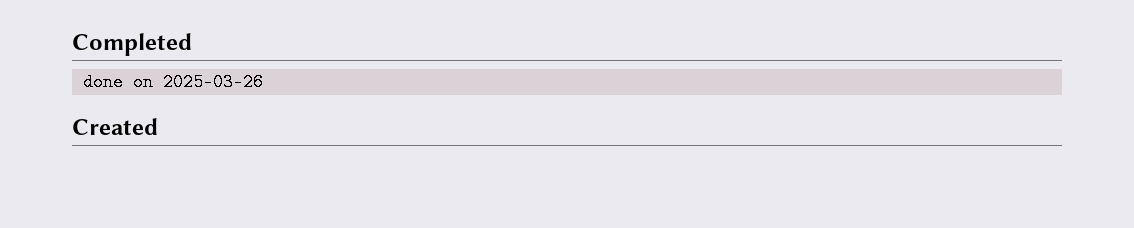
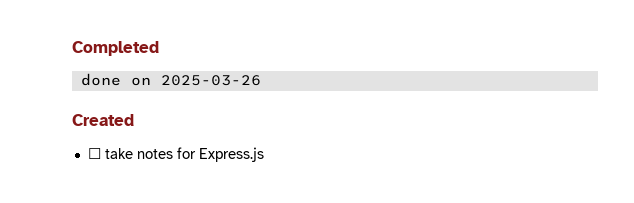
(158, 126) none -> [87,147,264,162] // ☐ take notes for Express.js

